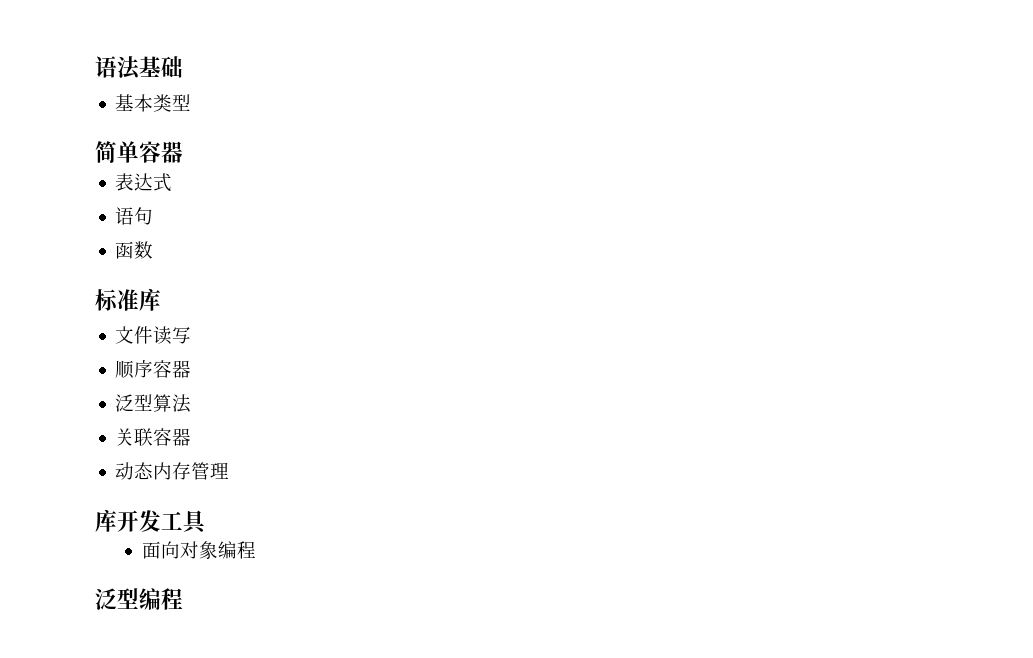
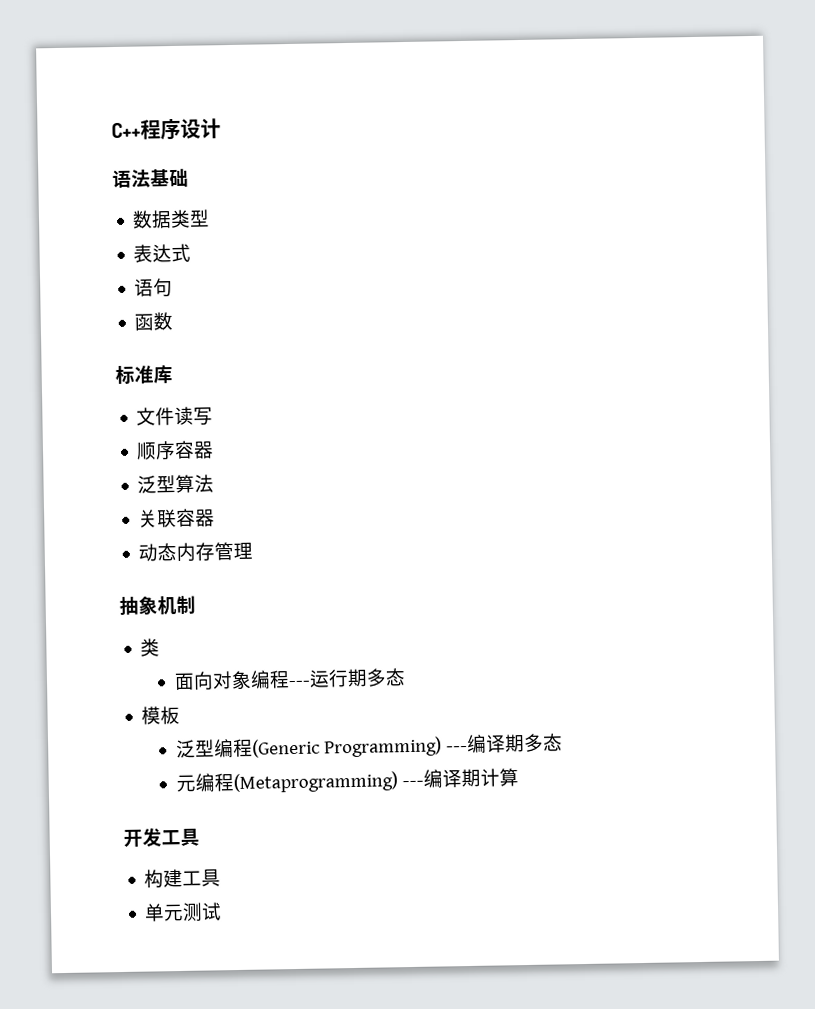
(95, 67) none -> [111,118,221,141] C++程序设计 //
[115,94,154,112] 基本 -> [132,210,173,229] 数据
[95,141,183,163] // 简单容器 -> (211, 218) none
[95,509,207,534] 库开发工具 -> [119,595,196,616] [140,638,161,657] 抽象机制 // 类
[95,588,183,610] // 泛型编程 -> [288,668,406,688] [141,705,181,725] [175,733,563,759] [175,768,519,794] [123,827,200,848] [144,868,222,889] [144,902,223,922] ---运行期多态 // 模板 // 泛型编程(Generic Programming) ---编译期多态 // 元编程(Metaprogramming) ---编译期计算 // 开发工具 // 构建工具 // 单元测试

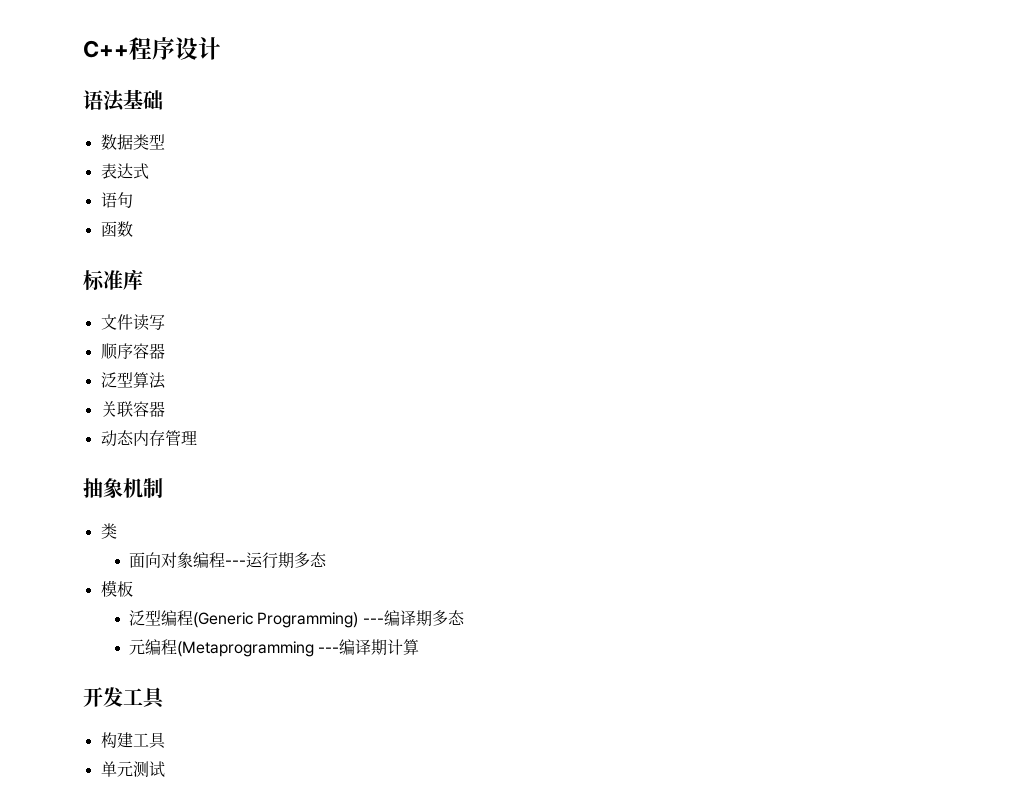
[232,771,398,794] (Metaprogramming) -> [176,641,314,657] (Metaprogramming

